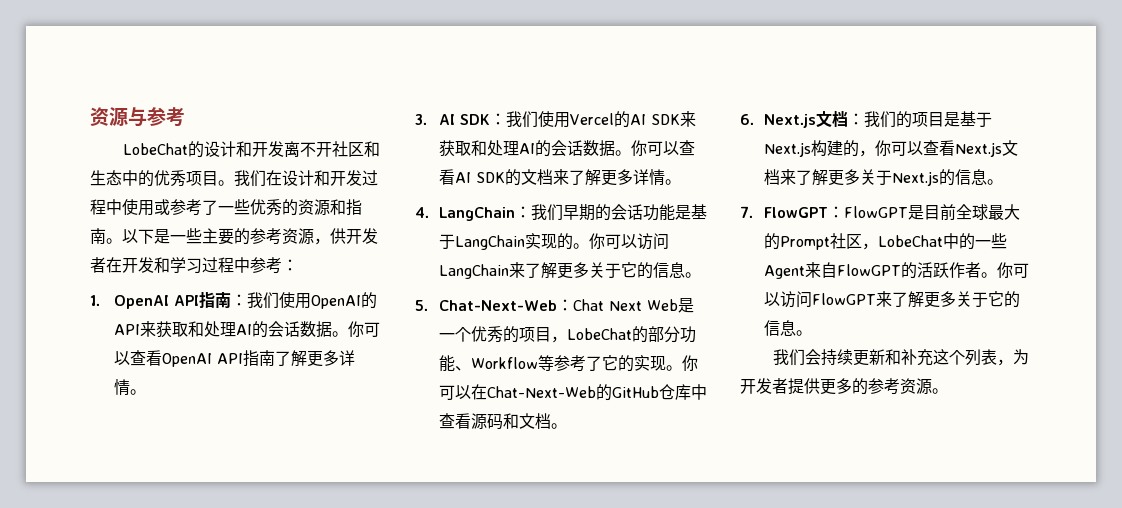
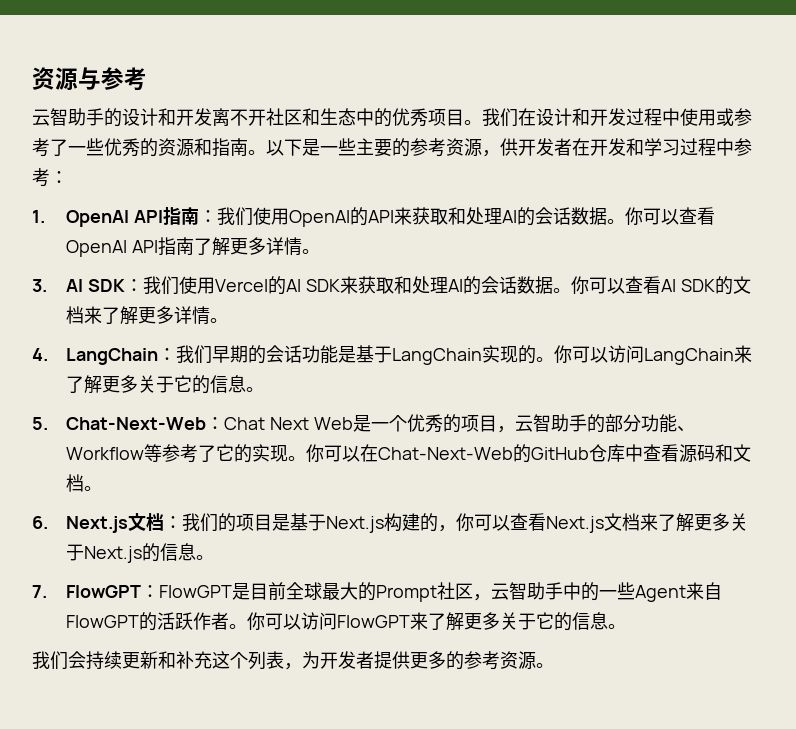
[122,143,188,155] LobeChat -> [32,108,104,126] 云智助手
[566,328,632,340] LobeChat -> [515,414,588,432] 云智助手
[877,235,943,247] LobeChat -> [491,582,564,600] 云智助手

